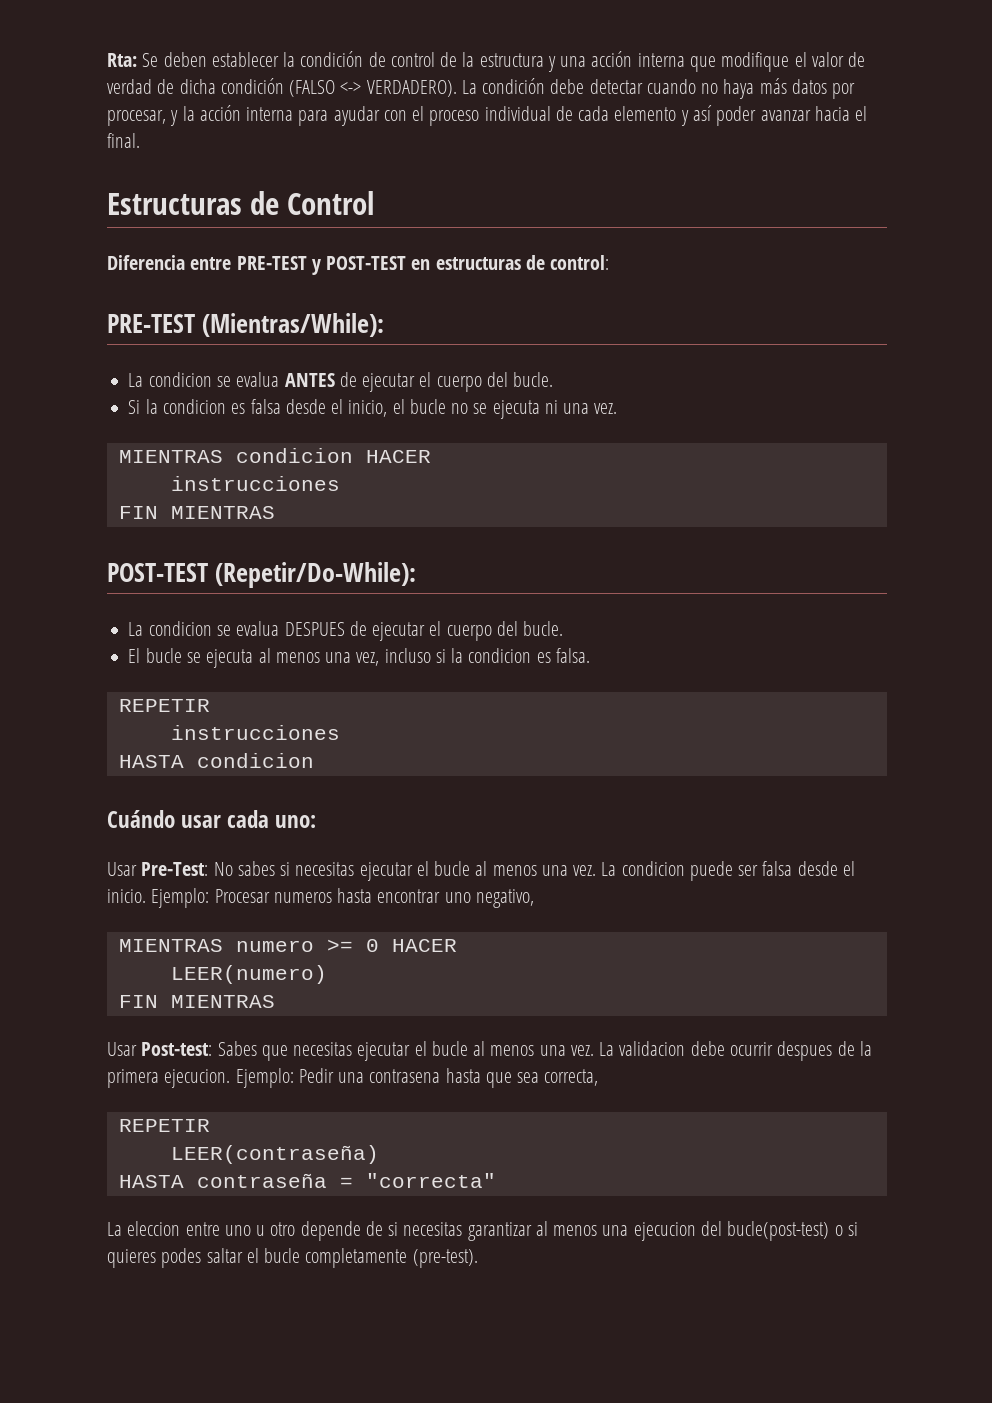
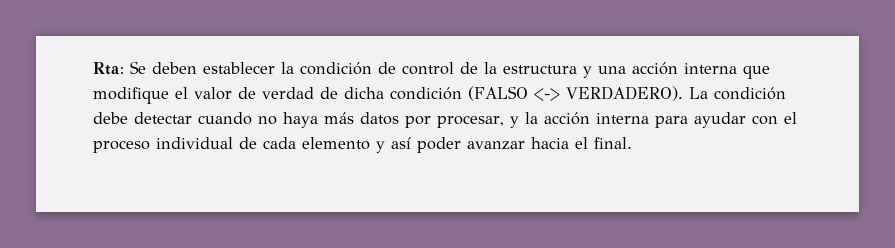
[107,191,375,215] [107,255,610,275] [107,313,385,337] [128,372,554,392] [128,399,618,419] [118,448,431,463] [170,476,340,491] [118,506,275,519] [107,562,416,588] [128,621,564,641] [128,648,590,668] [118,699,210,712] [170,725,340,740] [118,753,314,768] [107,810,317,828] [107,861,856,881] [107,888,534,908] [118,939,457,952] [170,965,327,984] [118,995,275,1008] [107,1041,872,1061] [107,1068,599,1088] [118,1119,210,1132] [170,1145,379,1164] [118,1173,496,1188] [107,1221,858,1241] [107,1248,478,1268] // Estructuras de Control // Diferencia entre PRE-TEST y POST-TEST en estructuras de control: // PRE-TEST (Mientras/While): // La condicion se evalua ANTES de ejecutar el cuerpo del bucle. // Si la condicion es falsa desde el inicio, el bucle no se ejecuta ni una vez. // MIENTRAS condicion HACER // instrucciones // FIN MIENTRAS // POST-TEST (Repetir/Do-While): // La condicion se evalua DESPUES de ejecutar el cuerpo del bucle. // El bucle se ejecuta al menos una vez, incluso si la condicion es falsa. // REPETIR // instrucciones // HASTA condicion // Cuándo usar cada uno: // Usar Pre-Test: No sabes si necesitas ejecutar el bucle al menos una vez. La condicion puede ser falsa desde el inicio. Ejemplo: Procesar numeros hasta encontrar uno negativo, // MIENTRAS numero >= 0 HACER // LEER(numero) // FIN MIENTRAS // Usar Post-test: Sabes que necesitas ejecutar el bucle al menos una vez. La validacion debe ocurrir despues de la primera ejecucion. Ejemplo: Pedir una contrasena hasta que sea correcta, // REPETIR // LEER(contraseña) // HASTA contraseña = "correcta" // La eleccion entre uno u otro depende de si necesitas garantizar al menos una ejecucion del bucle(post-test) o si quieres podes saltar el bucle completamente (pre-test). -> (632, 143) none

